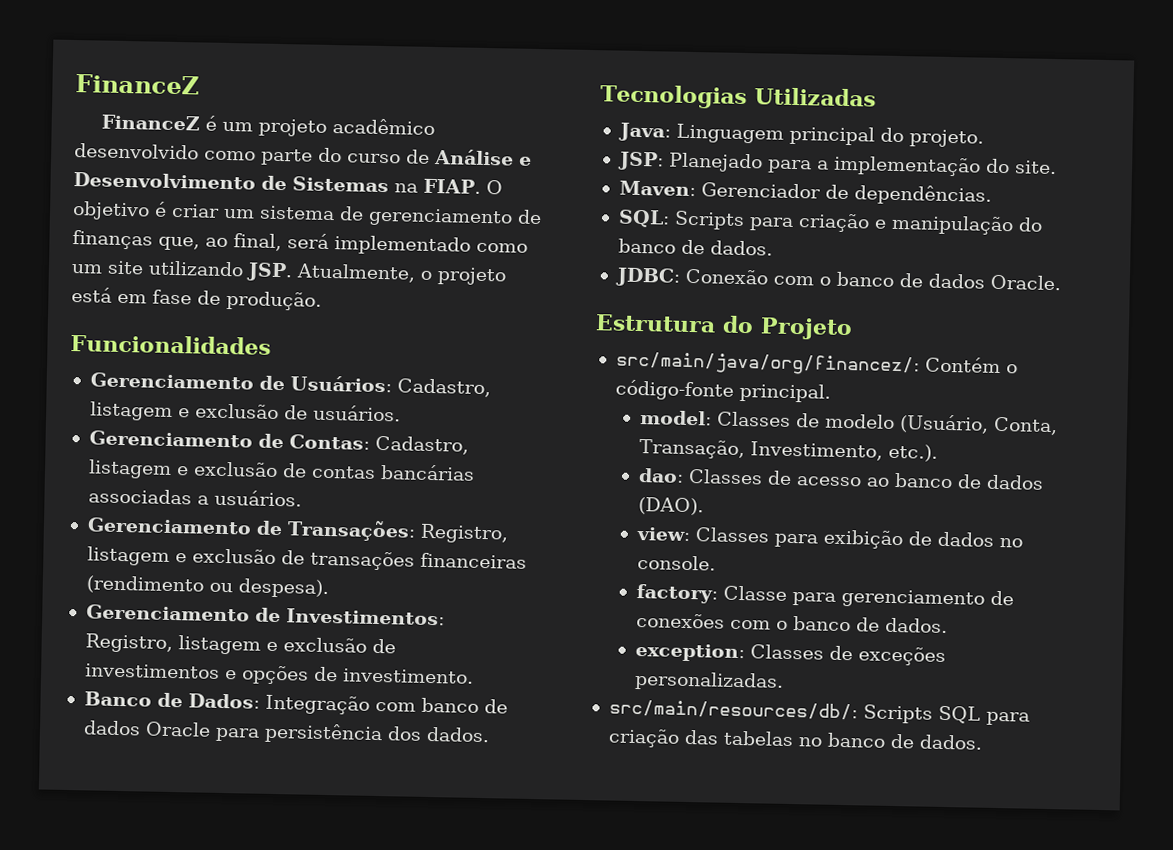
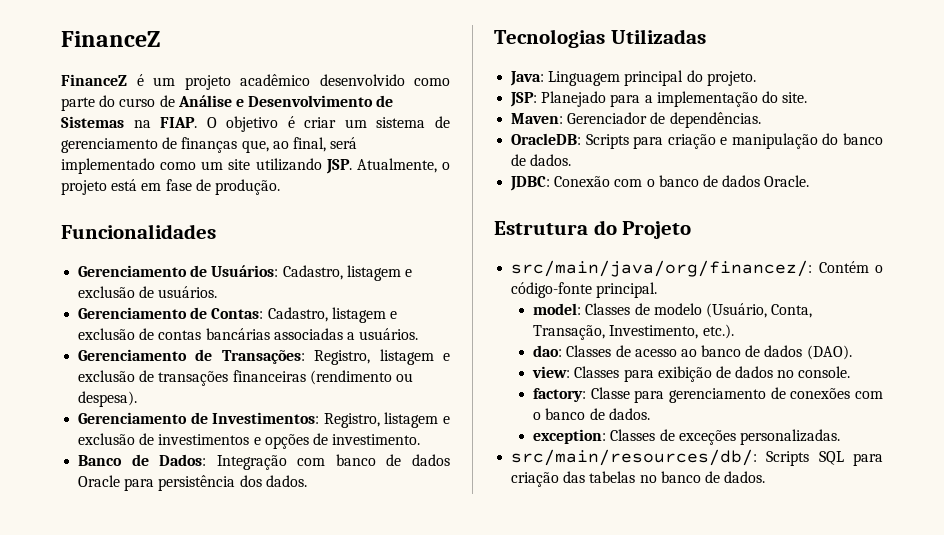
[617,209,670,228] SQL: -> [511,133,582,145] OracleDB:

